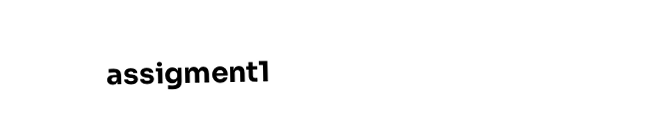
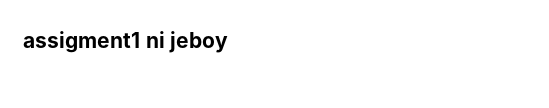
(271, 75) none -> [145,31,229,53] ni jeboy

